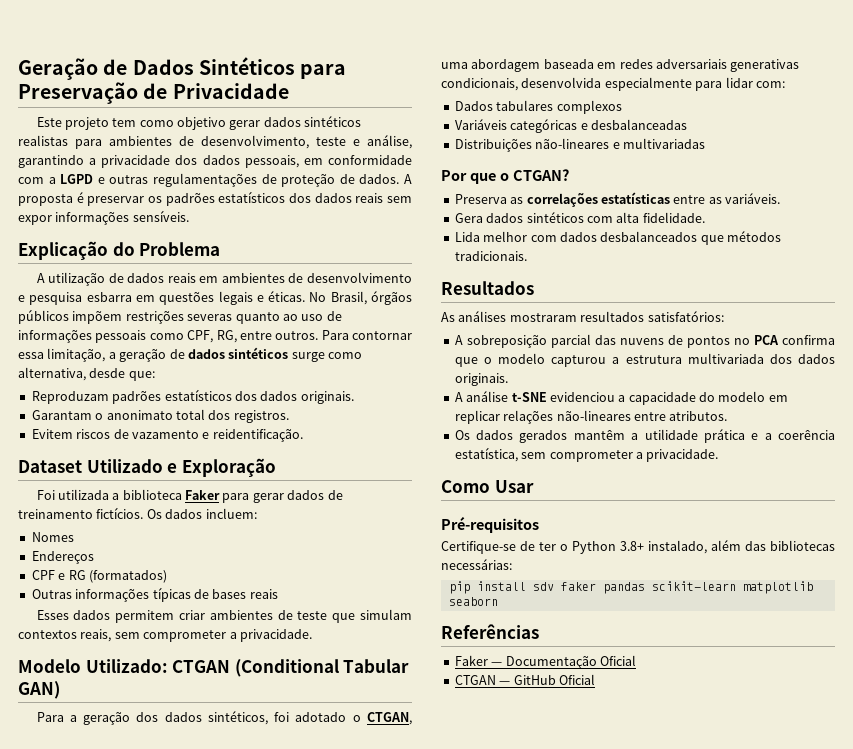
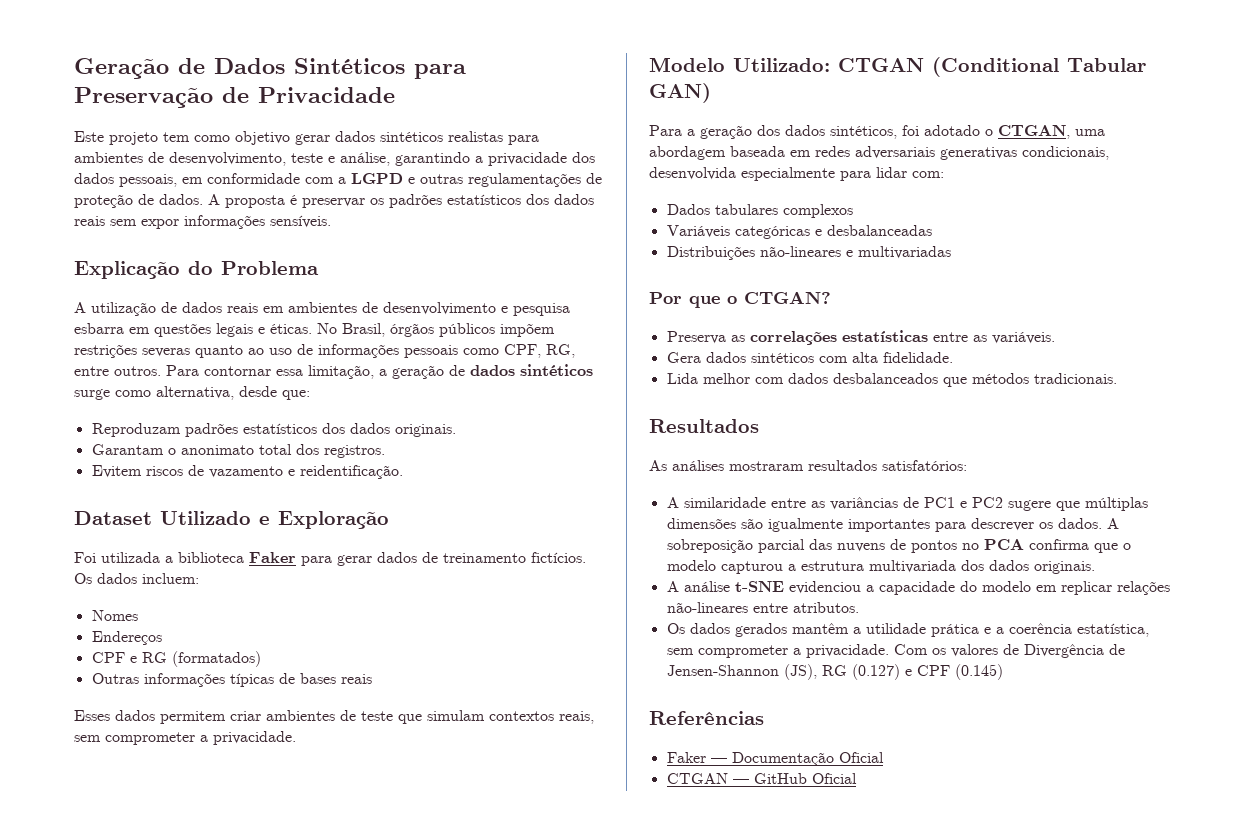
(463, 340) none -> [683,497,1148,511] [666,518,1119,532] similaridade entre as variâncias de PC1 e PC2 sugere que múltiplas dimensões são igualmente importantes para descrever os dados. A
[441,480,534,493] [441,516,539,533] [441,540,835,554] [441,559,512,570] [448,581,813,594] [448,597,498,606] // Como Usar // Pré-requisitos // Certifique-se de ter o Python 3.8+ instalado, além das bibliotecas necessárias: // pip install sdv faker pandas scikit-learn matplotlib seaborn -> [893,644,1125,658] [666,664,1003,680] Com os valores de Divergência de Jensen-Shannon (JS), RG (0.127) e CPF (0.145)

